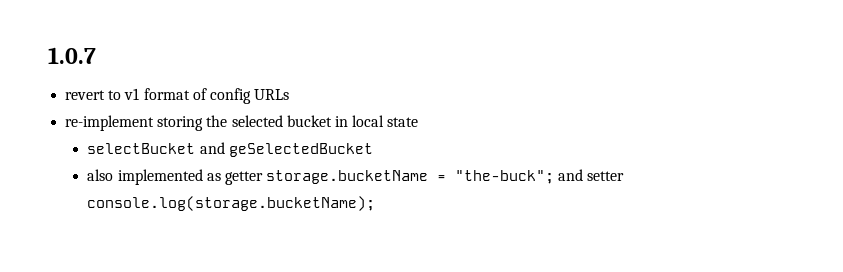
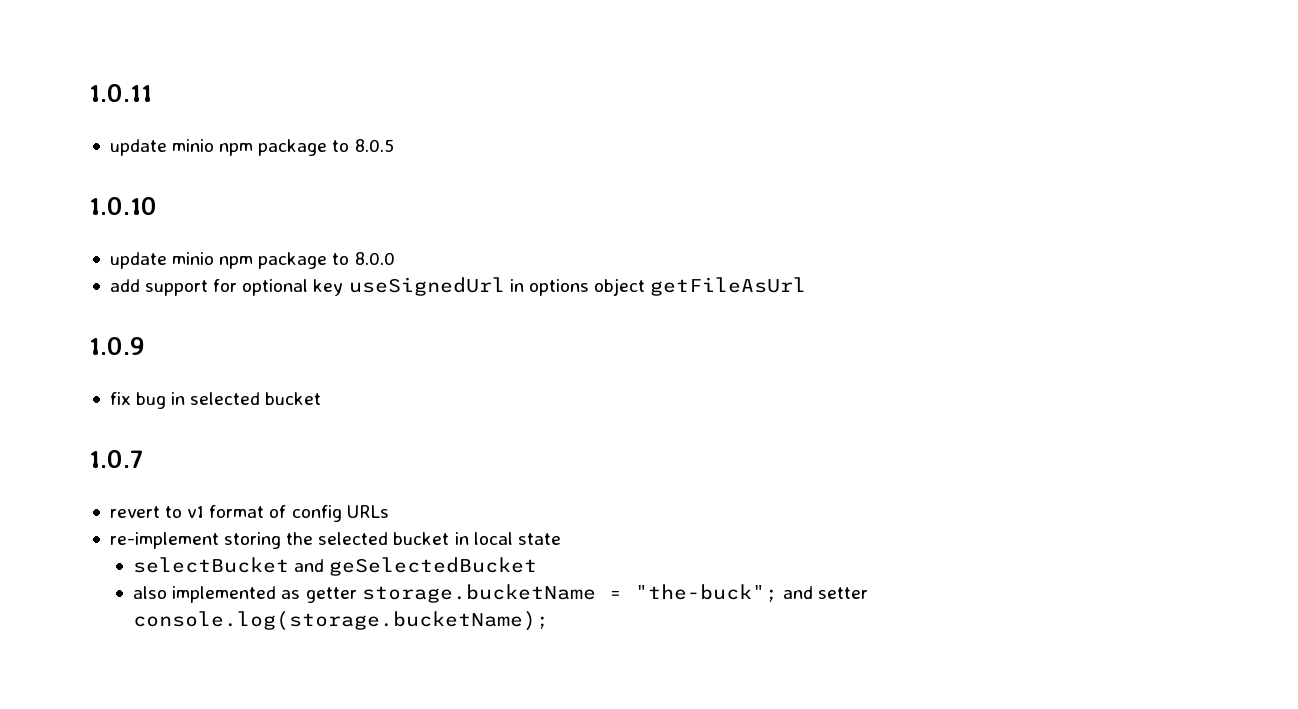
(48, 55) none -> [89,84,152,102] [109,139,394,156] [89,197,157,215] [109,252,395,269] [109,277,807,296] [89,337,145,355] [109,392,322,409] 1.0.11 // update minio npm package to 8.0.5 // 1.0.10 // update minio npm package to 8.0.0 // add support for optional key useSignedUrl in options object getFileAsUrl // 1.0.9 // fix bug in selected bucket //

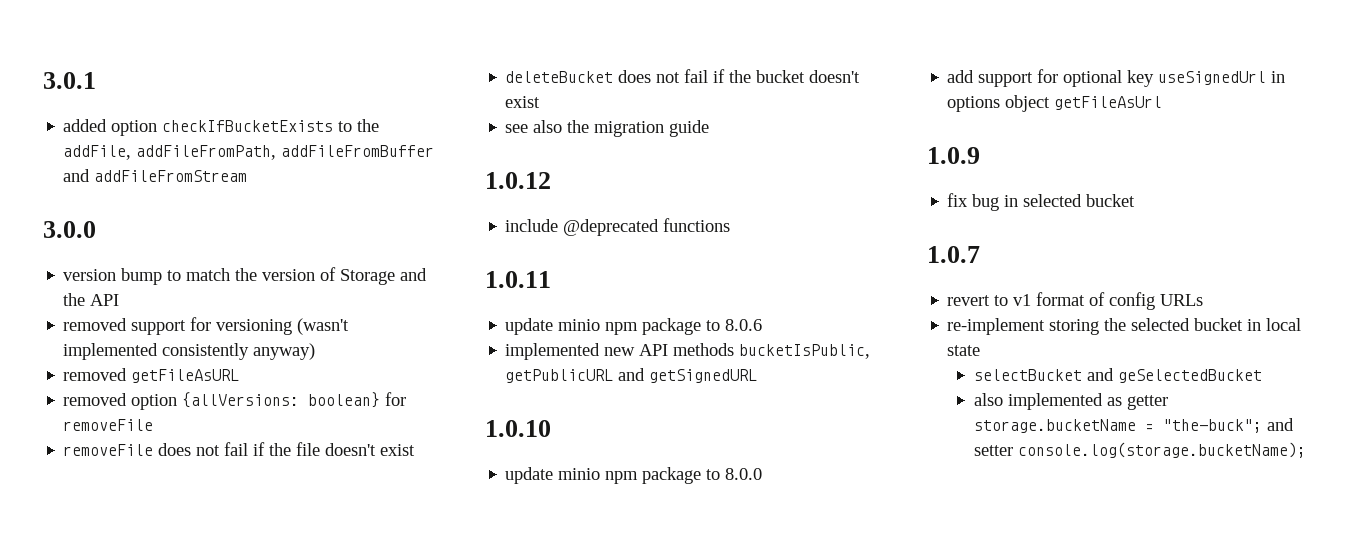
(89, 93) none -> [43,72,96,89] [63,119,380,136] [63,145,435,160] [63,169,248,182] [43,221,96,238] [63,267,428,285] [63,293,120,306] [63,317,350,335] [63,343,316,360] [63,368,240,383] [63,392,407,410] [63,419,154,431] [63,442,416,456] [505,69,861,83] [505,96,541,108] [505,120,710,137] [485,172,551,189] [505,218,731,236] 3.0.1 // added option checkIfBucketExists to the addFile, addFileFromPath, addFileFromBuffer and addFileFromStream // 3.0.0 // version bump to match the version of Storage and the API // removed support for versioning (wasn't implemented consistently anyway) // removed getFileAsURL // removed option {allVersions: boolean} for removeFile // removeFile does not fail if the file doesn't exist // deleteBucket does not fail if the bucket doesn't exist // see also the migration guide // 1.0.12 // include @deprecated functions //
[354,139,394,152] 8.0.5 -> [725,319,763,331] [505,343,871,360] [505,368,758,383] 8.0.6 // implemented new API methods bucketIsPublic, getPublicURL and getSignedURL

